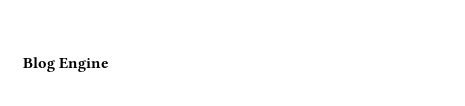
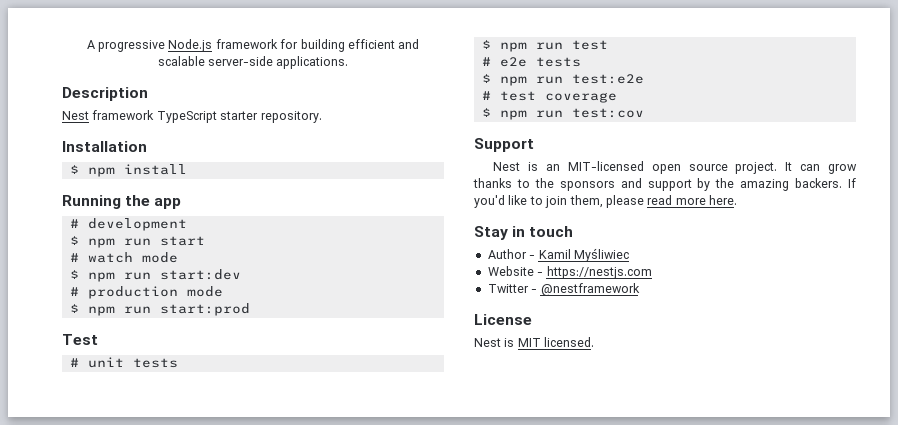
[23,57,110,72] Blog Engine -> [86,39,420,52] [157,56,349,69] [62,87,148,101] [62,110,322,123] [62,141,147,152] [69,164,187,177] [62,195,182,209] [69,218,187,231] [69,236,205,248] [69,252,178,263] [69,269,241,282] [69,286,223,299] [69,303,250,316] [62,334,98,345] [69,357,178,368] [481,40,608,52] [481,57,581,67] [481,74,644,86] [481,91,617,103] [481,108,644,120] [474,138,534,152] [493,161,857,174] [473,178,856,191] [474,195,737,208] [474,226,574,240] [487,248,629,262] [487,266,652,279] [487,283,640,296] [474,314,532,325] [474,337,595,347] A progressive Node.js framework for building efficient and scalable server-side applications. // Description // Nest framework TypeScript starter repository. // Installation // $ npm install // Running the app // # development // $ npm run start // # watch mode // $ npm run start:dev // # production mode // $ npm run start:prod // Test // # unit tests // $ npm run test // # e2e tests // $ npm run test:e2e // # test coverage // $ npm run test:cov // Support // Nest is an MIT-licensed open source project. It can grow thanks to the sponsors and support by the amazing backers. If you'd like to join them, please read more here. // Stay in touch // Author - Kamil Myśliwiec // Website - https://nestjs.com // Twitter - @nestframework // License // Nest is MIT licensed.

